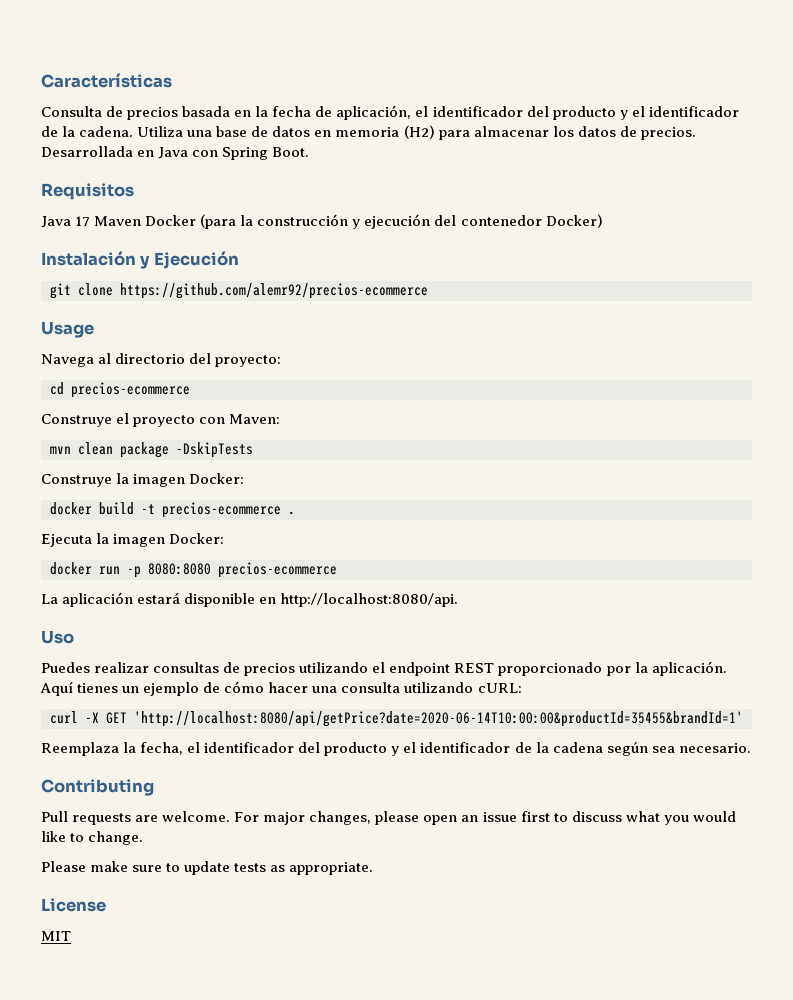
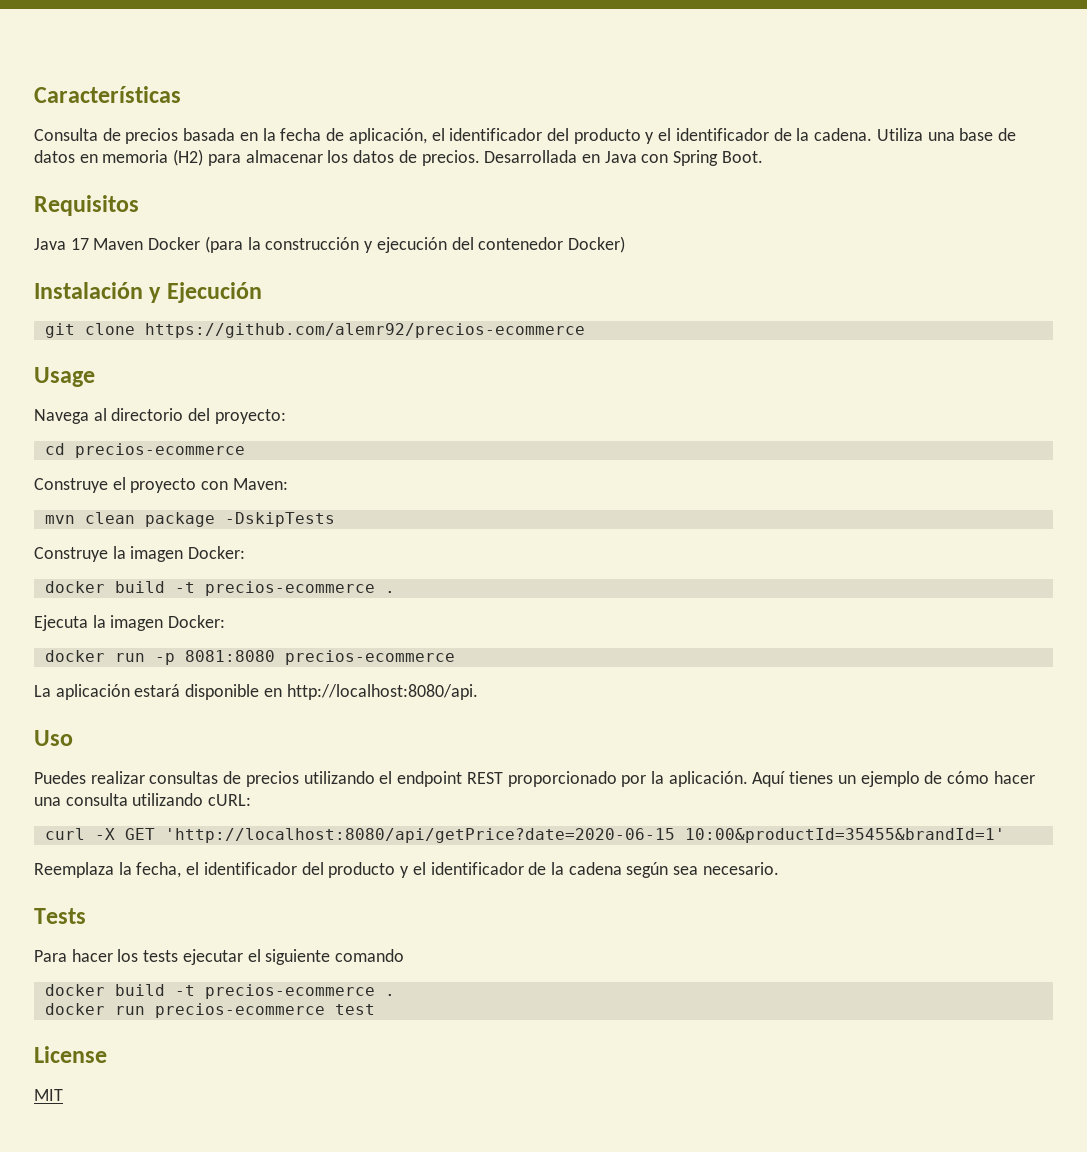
[148,563,211,575] 8080:8080 -> [184,650,275,662] 8081:8080
[134,711,743,727] 'http://localhost:8080/api/getPrice?date=2020-06-14T10:00:00&productId=35455&brandId=1' -> [164,828,1005,843] 'http://localhost:8080/api/getPrice?date=2020-06-15 10:00&productId=35455&brandId=1'
[41,779,154,796] [41,811,736,825] [41,831,144,845] [41,861,374,875] Contributing // Pull requests are welcome. For major changes, please open an issue first to discuss what you would like to change. // Please make sure to update tests as appropriate. -> [34,908,86,924] [34,949,405,965] [44,984,395,999] [44,1003,375,1018] Tests // Para hacer los tests ejecutar el siguiente comando // docker build -t precios-ecommerce . // docker run precios-ecommerce test

